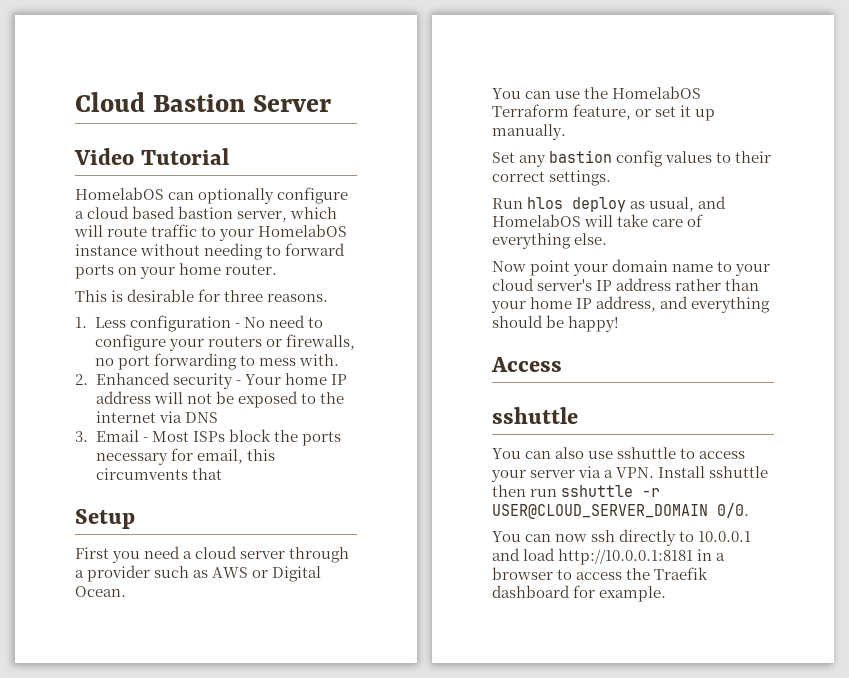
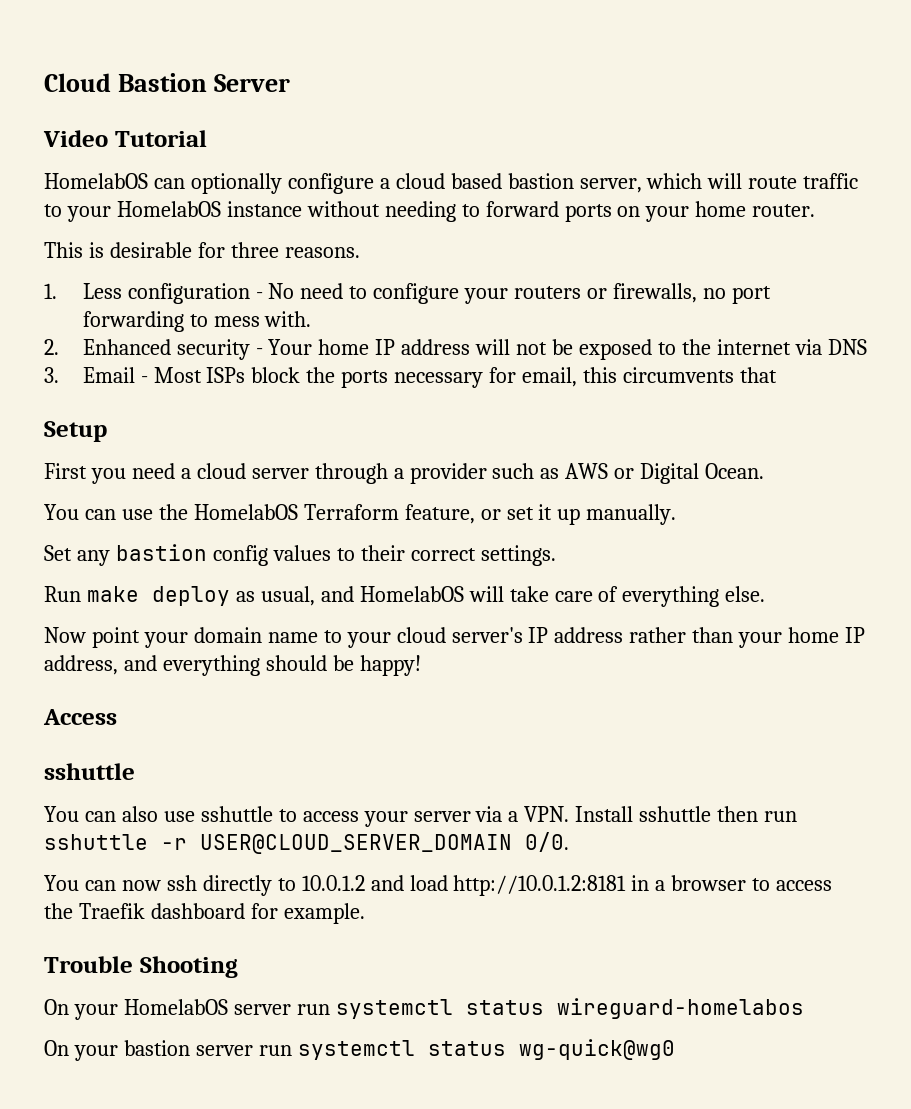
[527,197,564,209] hlos -> [86,586,139,602] make
[698,531,752,542] 10.0.0.1 -> [301,875,365,891] 10.0.1.2
[558,549,694,565] http://10.0.0.1:8181 -> [453,875,627,896] http://10.0.1.2:8181
(667, 594) none -> [44,956,238,978] [44,998,804,1020] [44,1039,675,1061] // Trouble Shooting // On your HomelabOS server run systemctl status wireguard-homelabos // On your bastion server run systemctl status wg-quick@wg0

